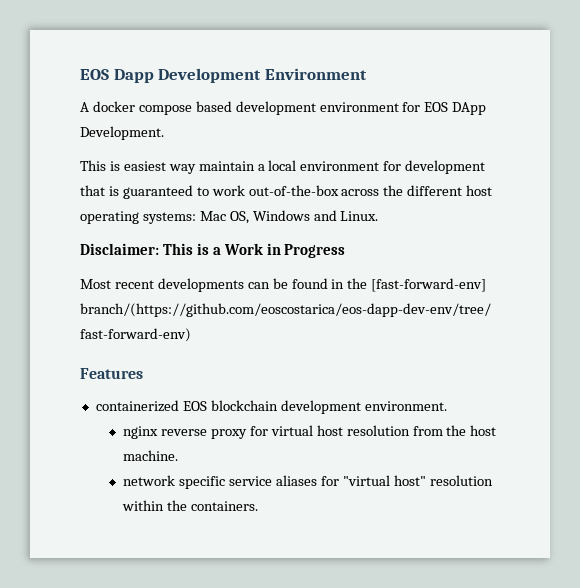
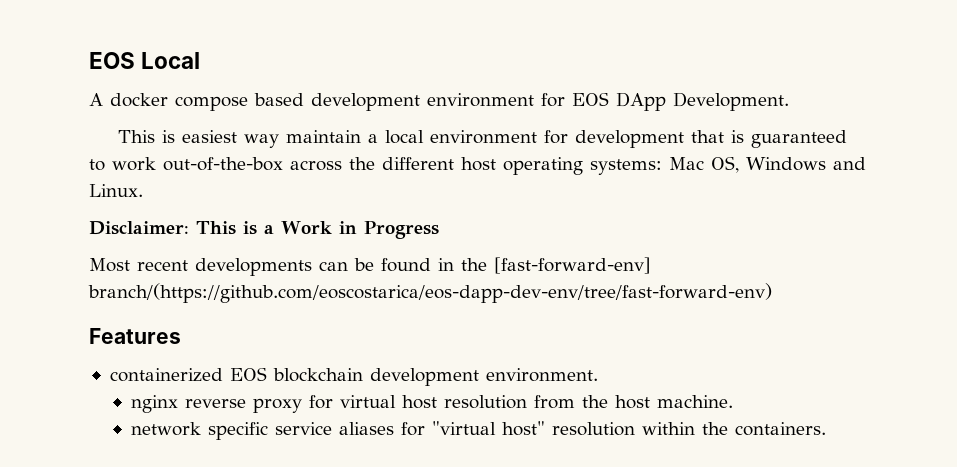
[80,68,367,83] EOS Dapp Development Environment -> [89,52,201,69] EOS Local

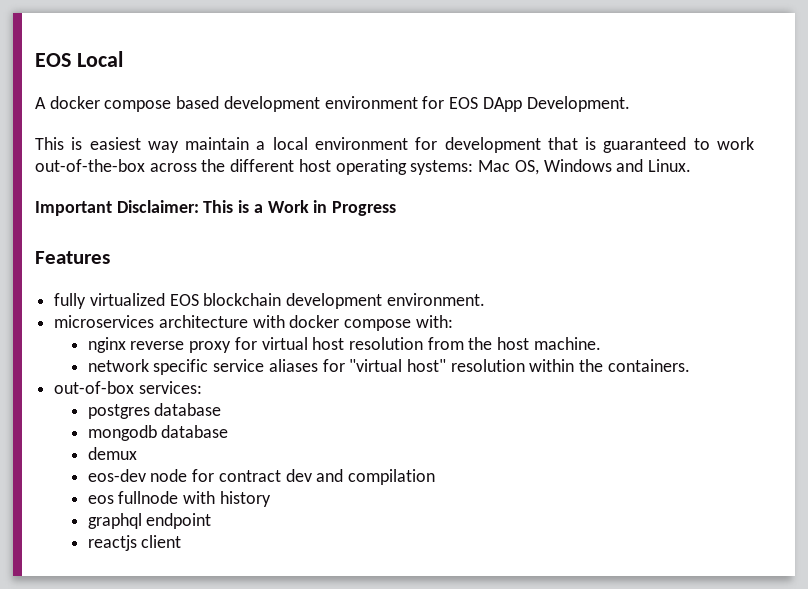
(143, 190) none -> [35,201,112,216] Important
[89,257,651,276] [88,283,772,303] // Most recent developments can be found in the [fast-forward-env] branch/(https://github.com/eoscostarica/eos-dapp-dev-env/tree/fast-forward-env) -> (397, 208) none
[109,368,223,382] containerized -> [54,293,165,309] fully virtualized
(598, 375) none -> [54,315,453,331] // microservices architecture with docker compose with:
(827, 429) none -> [54,381,202,394] [87,403,222,419] [87,425,229,441] [87,447,137,460] [87,469,436,485] [87,491,271,507] [87,513,212,529] [87,535,182,551] // out-of-box services: // postgres database // mongodb database // demux // eos-dev node for contract dev and compilation // eos fullnode with history // graphql endpoint // reactjs client

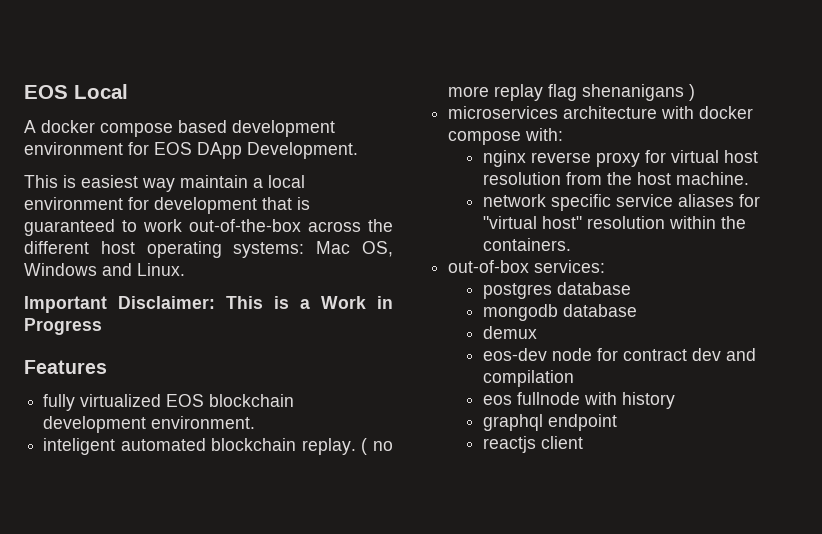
(485, 299) none -> [43,438,394,455] [448,84,696,101] // inteligent automated blockchain replay. ( no more replay flag shenanigans )

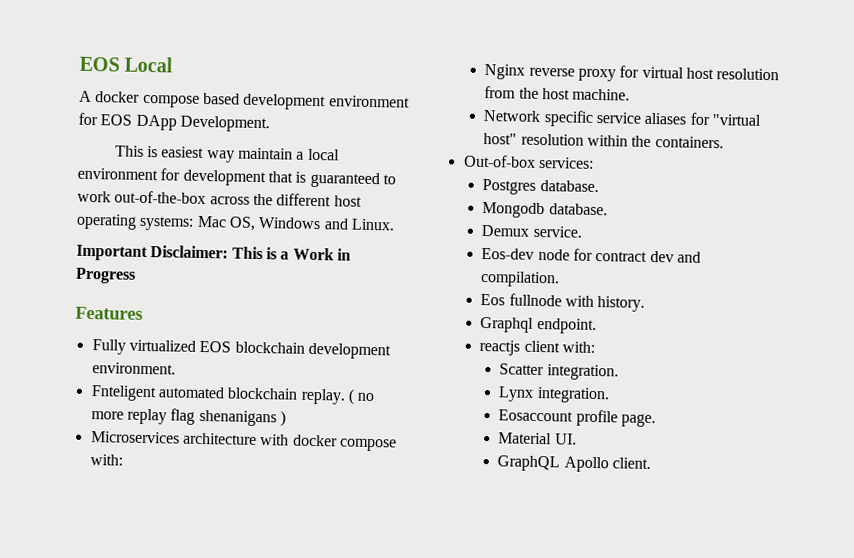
[43,394,76,411] fully -> [91,339,126,355] Fully
[43,438,116,455] inteligent -> [90,385,157,402] Fnteligent
[448,106,559,119] microservices -> [90,431,180,444] Microservices
[482,150,526,167] nginx -> [484,63,526,80] Nginx
[482,194,546,207] network -> [483,109,542,123] Network
[448,260,530,273] out-of-box -> [463,154,536,168] Out-of-box
[482,282,631,299] [482,304,637,321] [482,326,537,339] [482,348,547,361] postgres database // mongodb database // demux // eos-dev -> [482,178,599,195] [482,201,608,219] [481,224,582,238] [481,247,535,260] Postgres database. // Mongodb database. // Demux service. // Eos-dev
[482,370,574,387] [482,392,675,409] [482,414,617,431] [482,436,583,453] compilation // eos fullnode with history // graphql endpoint // reactjs client -> [480,270,561,288] [480,293,646,312] [480,316,597,335] [479,339,596,356] [499,363,619,381] [498,386,610,404] [498,409,657,428] [498,432,577,445] [497,455,652,473] compilation. // Eos fullnode with history. // Graphql endpoint. // reactjs client with: // Scatter integration. // Lynx integration. // Eosaccount profile page. // Material UI. // GraphQL Apollo client.

